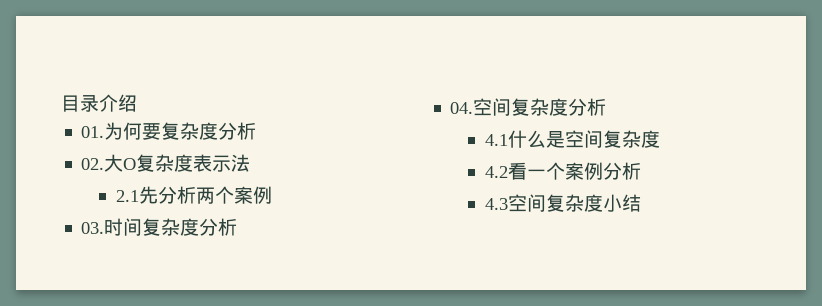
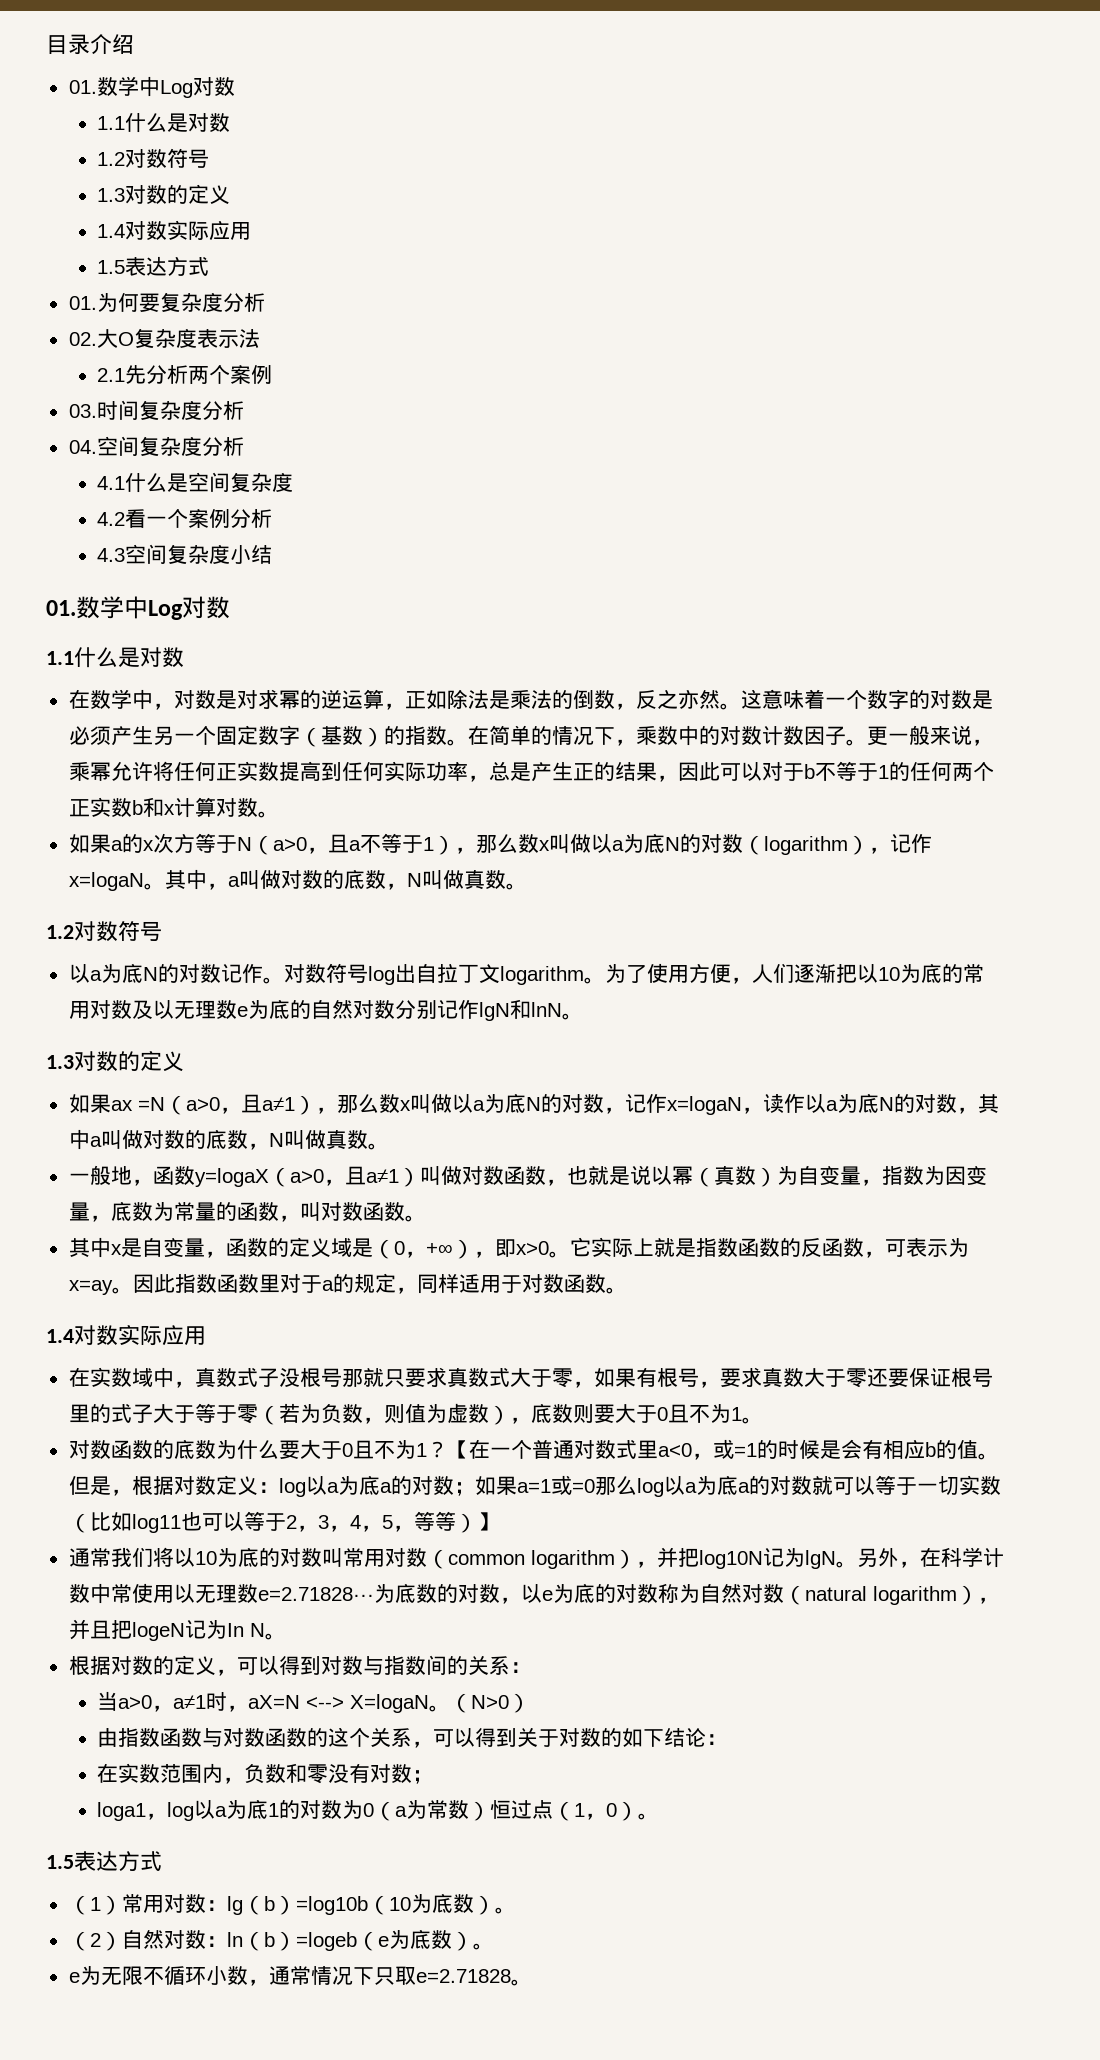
(137, 103) none -> [68,76,235,98] [97,113,231,133] [97,148,210,168] [97,184,231,204] [97,220,252,240] [97,256,210,276] // 01.数学中Log对数 // 1.1什么是对数 // 1.2对数符号 // 1.3对数的定义 // 1.4对数实际应用 // 1.5表达方式
(641, 203) none -> [46,596,230,620] [46,647,184,668] [68,689,993,710] [68,725,993,747] [68,761,994,782] [68,797,279,818] [68,833,932,855] [68,869,527,891] [46,921,162,942] [68,963,984,985] [68,999,583,1021] [46,1051,184,1072] [68,1093,999,1115] [68,1129,389,1150] [68,1165,987,1187] [68,1201,426,1222] [68,1237,969,1259] [68,1273,627,1295] [46,1325,206,1346] [68,1367,993,1388] [68,1403,763,1425] [68,1439,999,1460] [68,1475,1001,1497] [68,1511,498,1533] [68,1547,1004,1569] [68,1583,999,1605] [68,1619,286,1641] [68,1655,531,1676] [97,1691,531,1713] [97,1727,728,1748] [97,1763,434,1784] [97,1799,660,1821] [46,1851,162,1871] [68,1893,516,1915] [68,1929,494,1951] [68,1966,532,1986] // 01.数学中Log对数 // 1.1什么是对数 // 在数学中，对数是对求幂的逆运算，正如除法是乘法的倒数，反之亦然。这意味着一个数字的对数是必须产生另一个固定数字（基数）的指数。在简单的情况下，乘数中的对数计数因子。更一般来说，乘幂允许将任何正实数提高到任何实际功率，总是产生正的结果，因此可以对于b不等于1的任何两个正实数b和x计算对数。 // 如果a的x次方等于N（a>0，且a不等于1），那么数x叫做以a为底N的对数（logarithm），记作x=logaN。其中，a叫做对数的底数，N叫做真数。 // 1.2对数符号 // 以a为底N的对数记作。对数符号log出自拉丁文logarithm。为了使用方便，人们逐渐把以10为底的常用对数及以无理数e为底的自然对数分别记作lgN和lnN。 // 1.3对数的定义 // 如果ax =N（a>0，且a≠1），那么数x叫做以a为底N的对数，记作x=logaN，读作以a为底N的对数，其中a叫做对数的底数，N叫做真数。 // 一般地，函数y=logaX（a>0，且a≠1）叫做对数函数，也就是说以幂（真数）为自变量，指数为因变量，底数为常量的函数，叫对数函数。 // 其中x是自变量，函数的定义域是（0，+∞），即x>0。它实际上就是指数函数的反函数，可表示为x=ay。因此指数函数里对于a的规定，同样适用于对数函数。 // 1.4对数实际应用 // 在实数域中，真数式子没根号那就只要求真数式大于零，如果有根号，要求真数大于零还要保证根号里的式子大于等于零（若为负数，则值为虚数），底数则要大于0且不为1。 // 对数函数的底数为什么要大于0且不为1？【在一个普通对数式里a<0，或=1的时候是会有相应b的值。但是，根据对数定义：log以a为底a的对数；如果a=1或=0那么log以a为底a的对数就可以等于一切实数（比如log11也可以等于2，3，4，5，等等）】 // 通常我们将以10为底的对数叫常用对数（common logarithm），并把log10N记为lgN。另外，在科学计数中常使用以无理数e=2.71828···为底数的对数，以e为底的对数称为自然对数（natural logarithm），并且把logeN记为In N。 // 根据对数的定义，可以得到对数与指数间的关系： // 当a>0，a≠1时，aX=N <--> X=logaN。（N>0） // 由指数函数与对数函数的这个关系，可以得到关于对数的如下结论： // 在实数范围内，负数和零没有对数； // loga1，log以a为底1的对数为0（a为常数）恒过点（1，0）。 // 1.5表达方式 // （1）常用对数：lg（b）=log10b（10为底数）。 // （2）自然对数：ln（b）=logeb（e为底数）。 // e为无限不循环小数，通常情况下只取e=2.71828。

